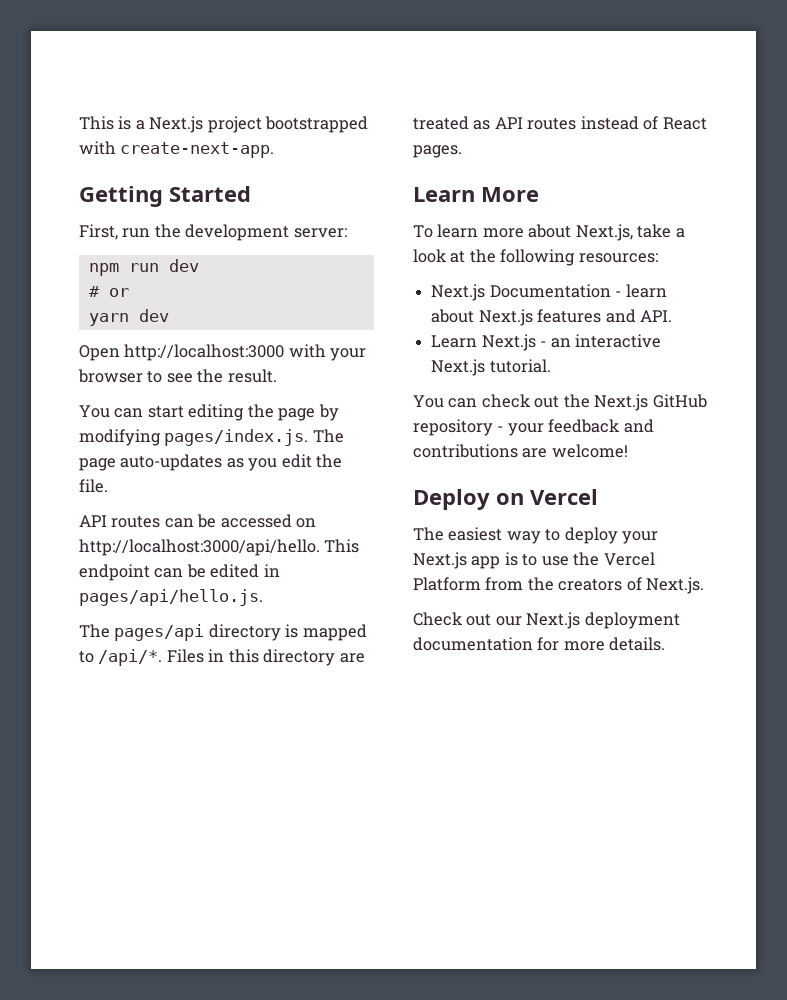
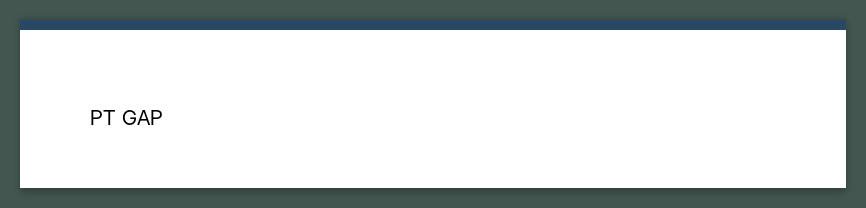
[79,116,369,133] [79,141,275,158] [79,186,251,207] [79,224,347,241] [88,259,199,276] [88,286,129,297] [88,309,169,326] [79,344,367,361] [78,369,277,383] [79,404,339,421] [79,429,344,446] [79,454,343,471] [79,479,108,493] [79,514,317,528] [79,539,360,556] [79,564,280,581] [79,589,263,606] [79,624,367,641] [79,649,365,666] [413,116,707,130] [413,145,462,158] [413,187,539,202] [413,224,685,241] [413,249,658,266] [431,284,667,301] [431,309,672,326] [431,334,661,351] [431,359,551,376] [413,394,707,411] [413,419,654,436] [413,444,628,458] [413,489,598,510] [413,527,659,544] [413,552,655,569] [413,577,705,594] [413,612,680,629] [413,637,666,651] This is a Next.js project bootstrapped with create-next-app. // Getting Started // First, run the development server: // npm run dev // # or // yarn dev // Open http://localhost:3000 with your browser to see the result. // You can start editing the page by modifying pages/index.js. The page auto-updates as you edit the file. // API routes can be accessed on http://localhost:3000/api/hello. This endpoint can be edited in pages/api/hello.js. // The pages/api directory is mapped to /api/*. Files in this directory are treated as API routes instead of React pages. // Learn More // To learn more about Next.js, take a look at the following resources: // Next.js Documentation - learn about Next.js features and API. // Learn Next.js - an interactive Next.js tutorial. // You can check out the Next.js GitHub repository - your feedback and contributions are welcome! // Deploy on Vercel // The easiest way to deploy your Next.js app is to use the Vercel Platform from the creators of Next.js. // Check out our Next.js deployment documentation for more details. -> [90,110,163,125] PT GAP

